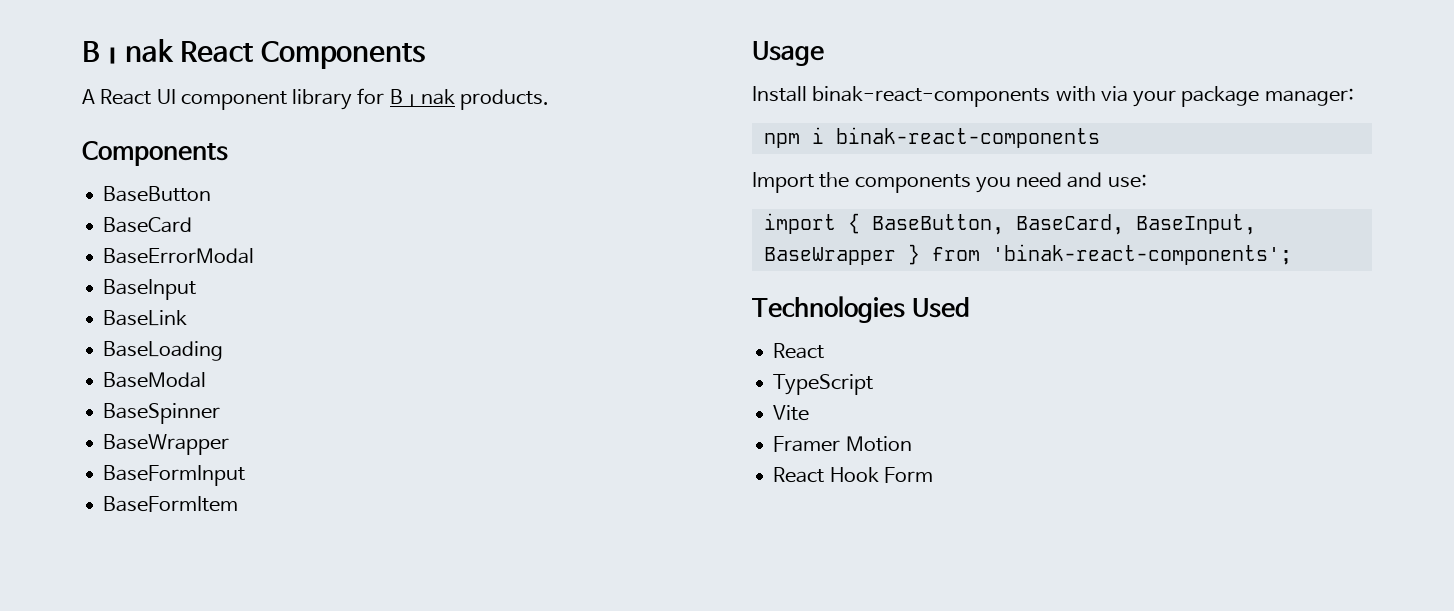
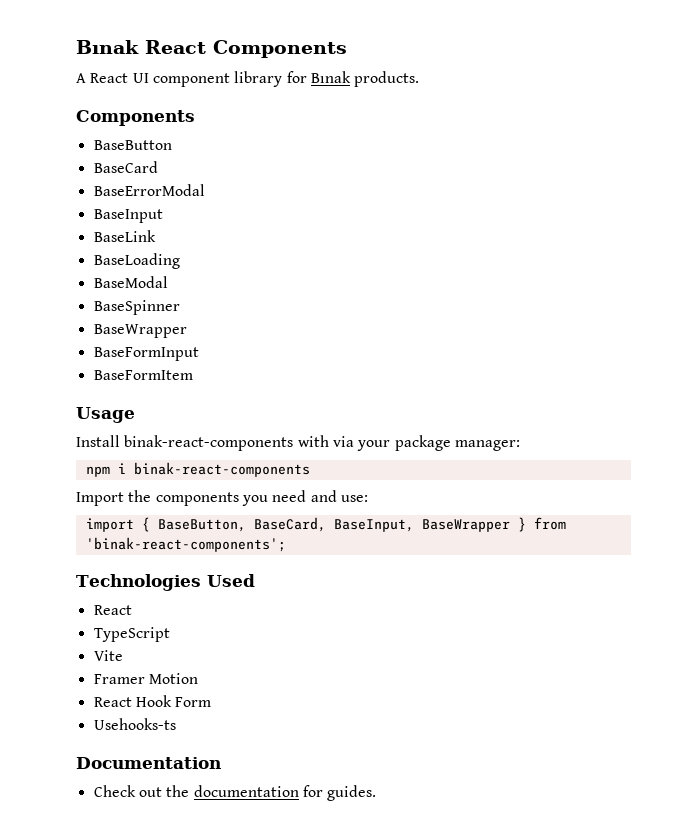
(933, 475) none -> [93,718,176,730] [76,757,221,769] [93,785,377,801] // Usehooks-ts // Documentation // Check out the documentation for guides.

